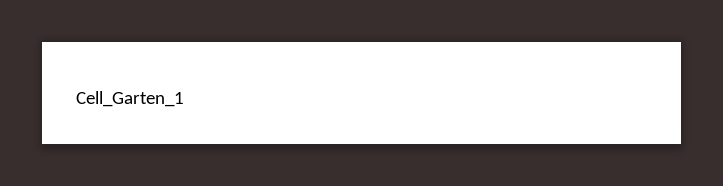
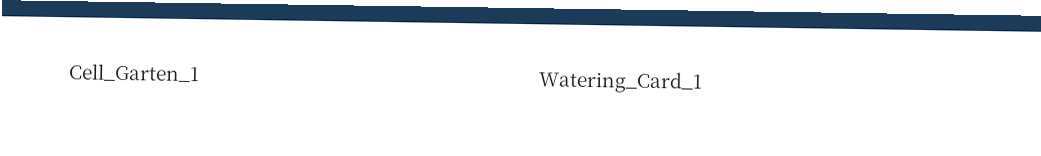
(184, 99) none -> [538,70,703,94] // Watering_Card_1

